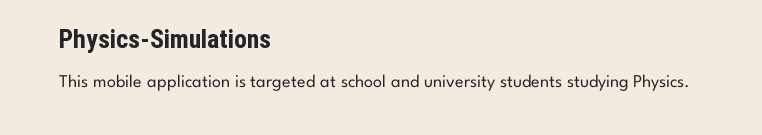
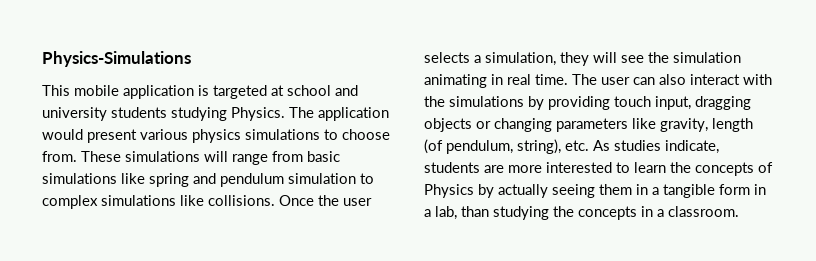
(691, 82) none -> [289,107,389,121] [42,129,390,143] [42,151,340,165] [42,173,374,187] [42,195,372,209] [424,52,741,66] [424,74,772,88] [424,96,751,110] [424,118,753,132] [424,139,719,154] [424,162,773,176] [424,184,766,198] [424,206,739,220] The application would present various physics simulations to choose from. These simulations will range from basic simulations like spring and pendulum simulation to complex simulations like collisions. Once the user selects a simulation, they will see the simulation animating in real time. The user can also interact with the simulations by providing touch input, dragging objects or changing parameters like gravity, length (of pendulum, string), etc. As studies indicate, students are more interested to learn the concepts of Physics by actually seeing them in a tangible form in a lab, than studying the concepts in a classroom.

